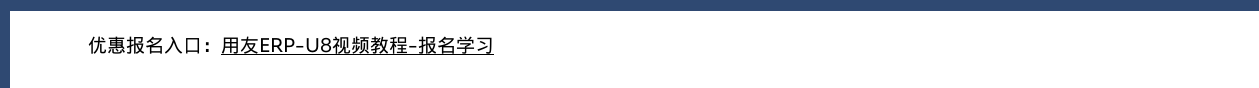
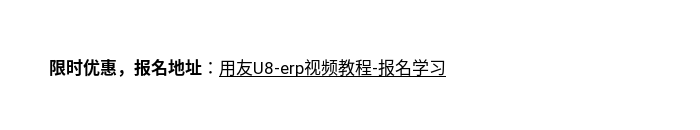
[88,36,332,54] 优惠报名入口：用友ERP-U8 -> [49,59,304,77] 限时优惠，报名地址：用友U8-erp

